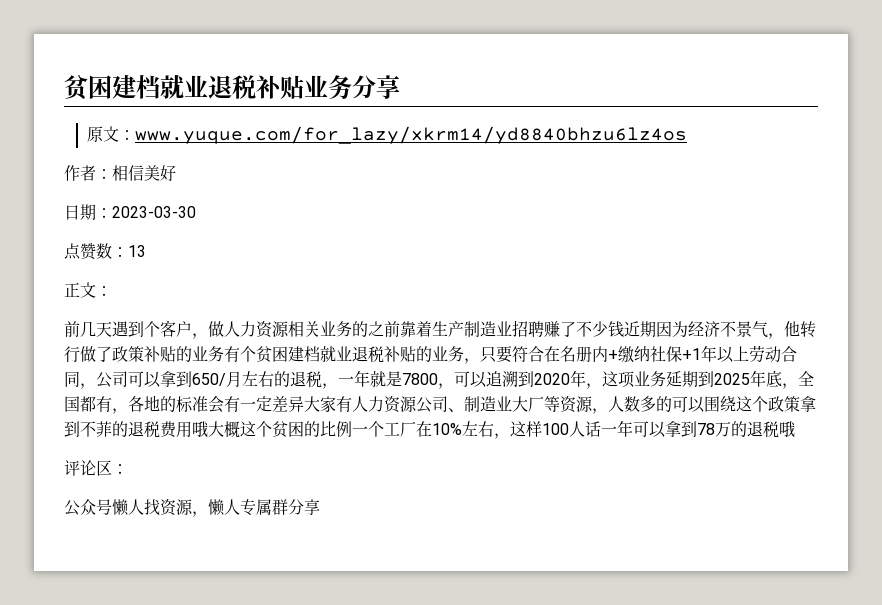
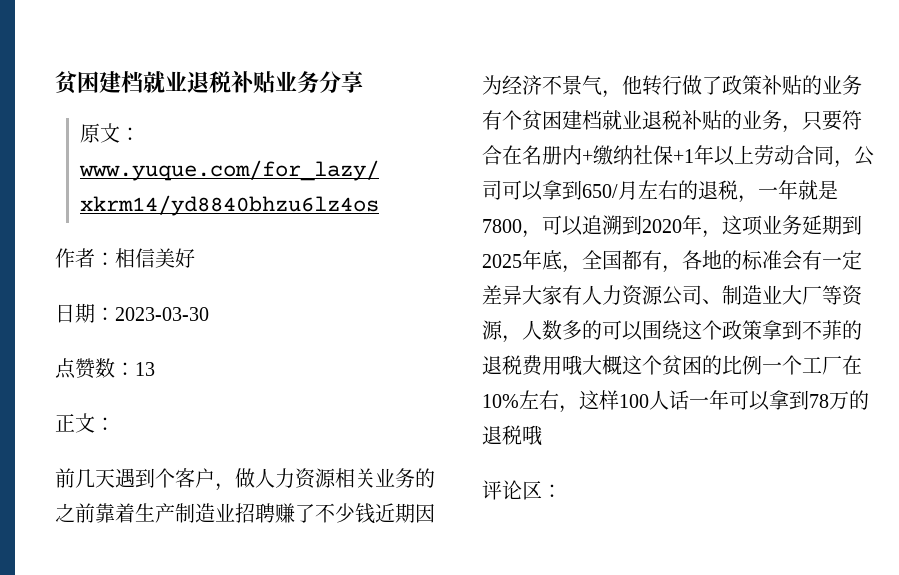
[64,499,320,517] // 公众号懒人找资源，懒人专属群分享 -> (562, 491) none

